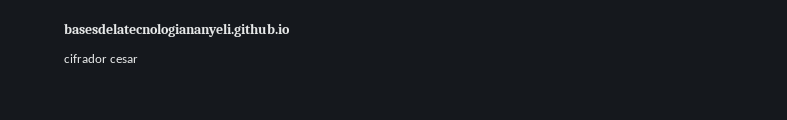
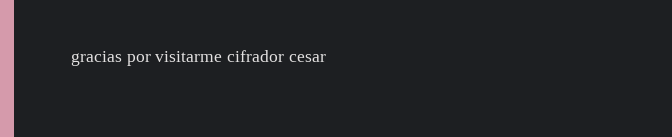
[64,23,290,37] basesdelatecnologiananyeli.github.io // -> [71,51,223,66] gracias por visitarme

